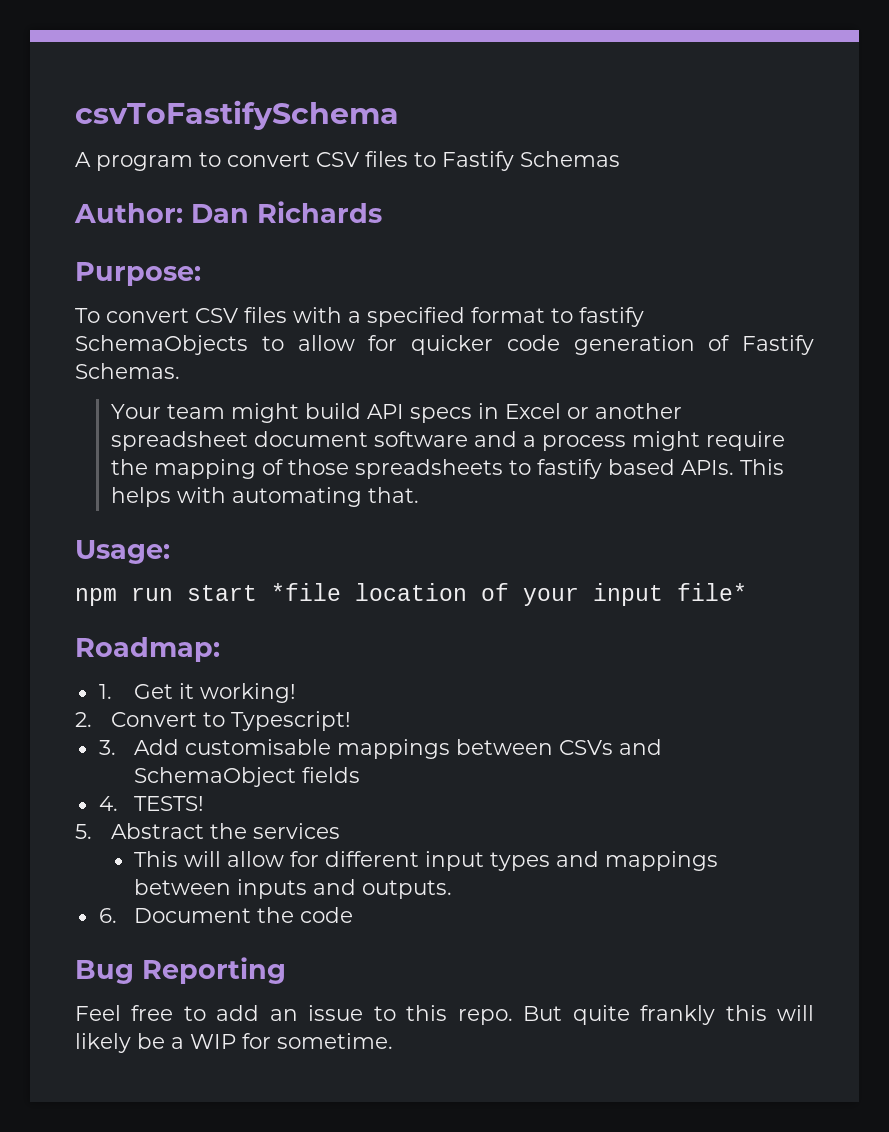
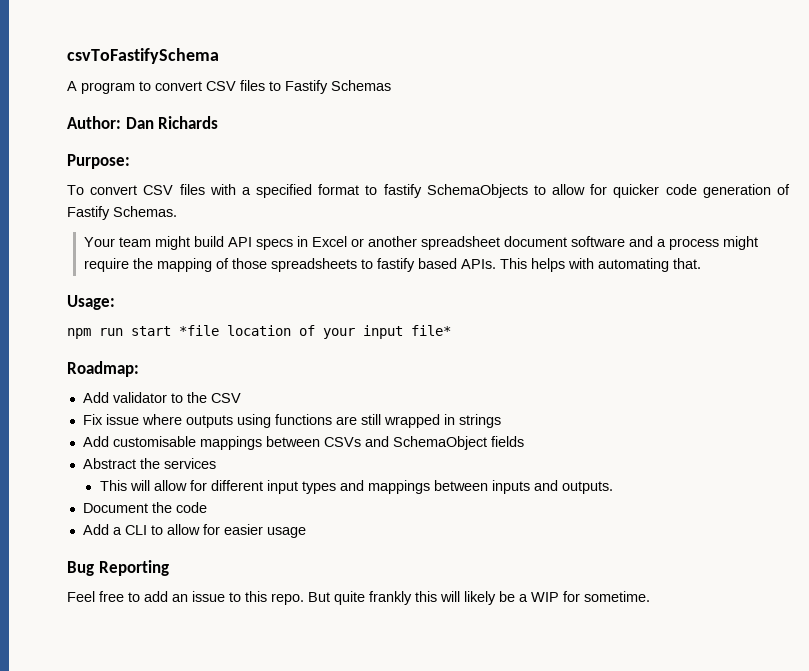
[98,683,297,703] [75,711,351,731] [98,740,116,755] 1. Get it working! // 2. Convert to Typescript! // 3. -> [82,392,241,403] [82,414,501,428] Add validator to the CSV // Fix issue where outputs using functions are still wrapped in strings //
[98,796,205,811] [75,824,92,839] 4. TESTS! // 5. -> (524, 441) none
[98,908,117,923] 6. -> (613, 487) none
(354, 915) none -> [82,524,306,538] // Add a CLI to allow for easier usage

